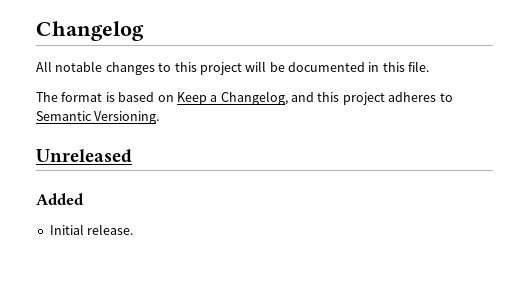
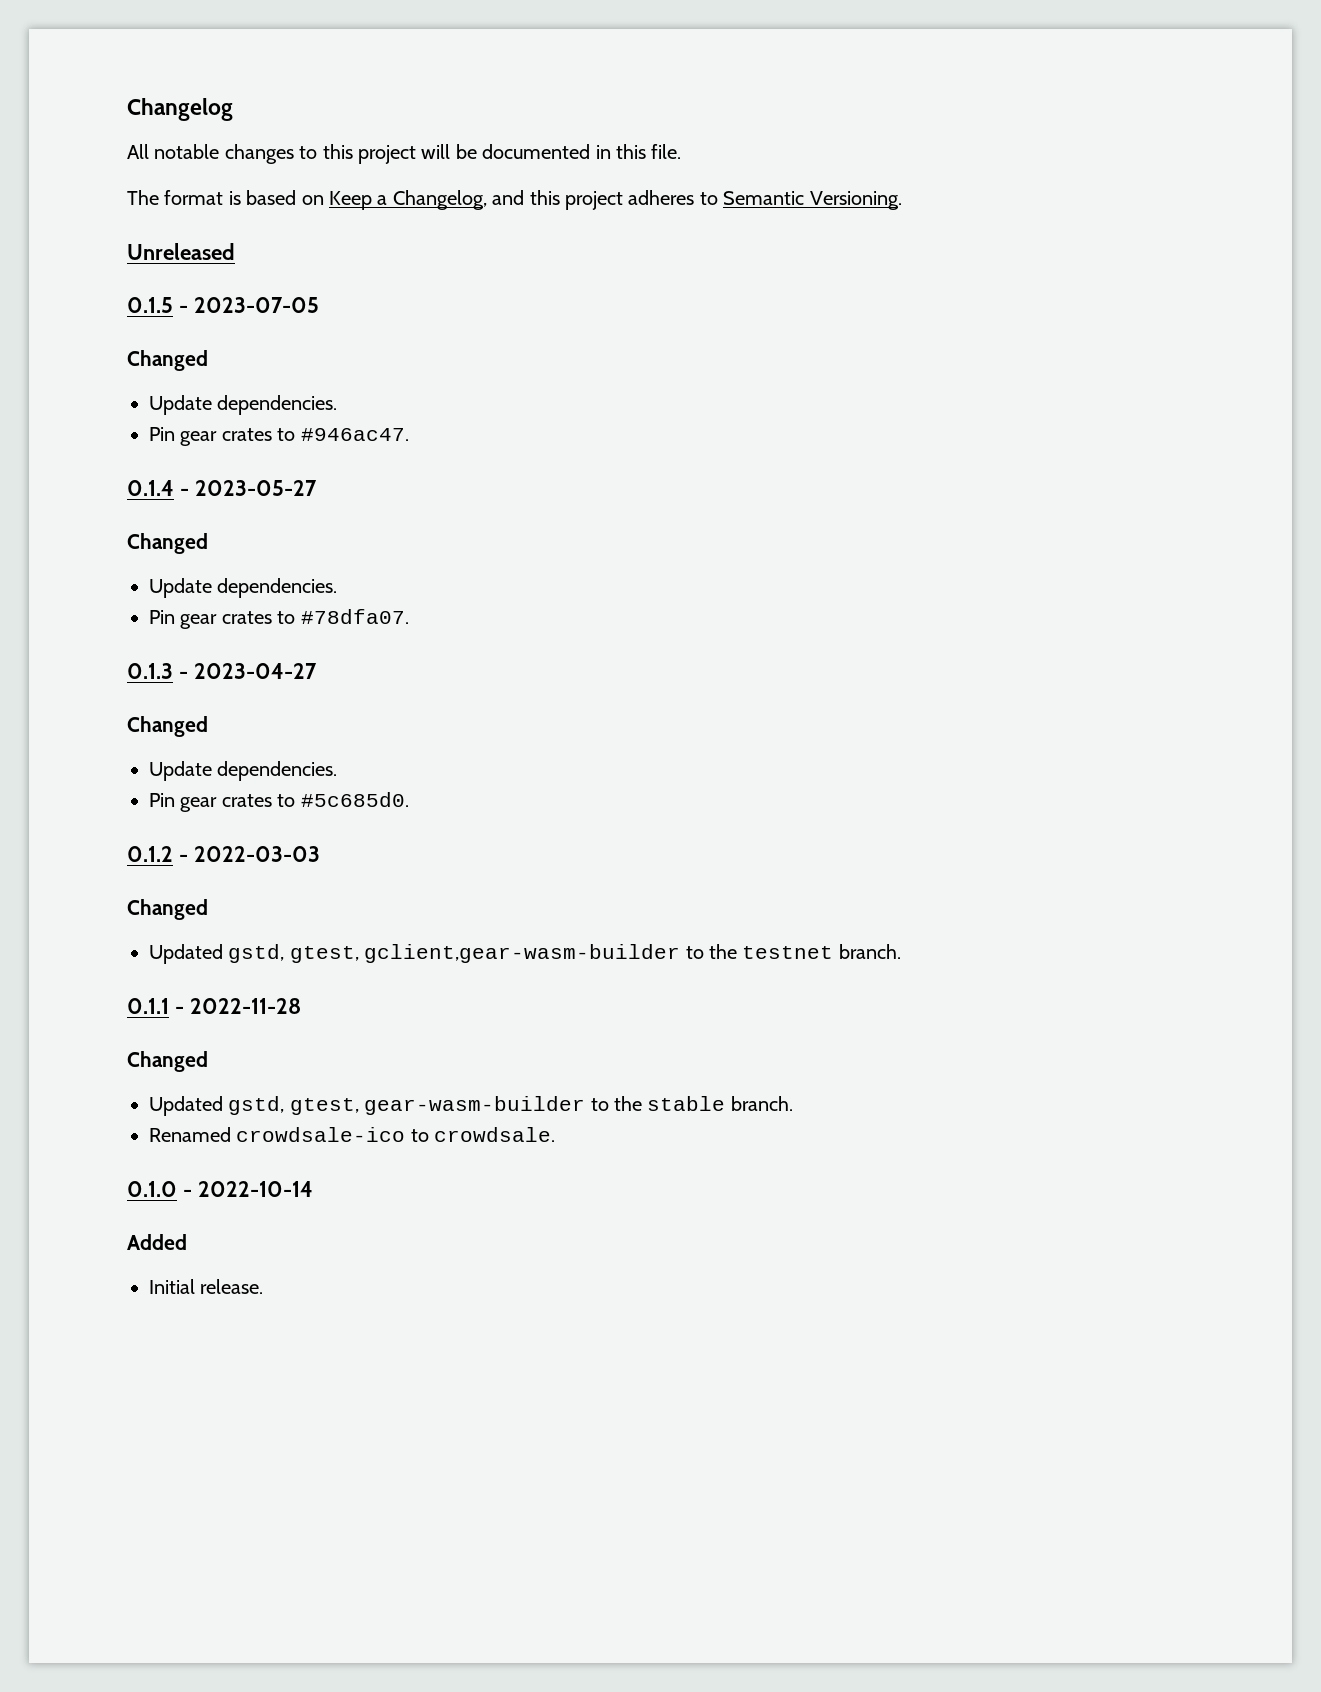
(132, 156) none -> [127,297,319,313] [127,350,208,371] [149,395,338,415] [149,427,409,446] [127,480,317,496] [127,533,208,554] [149,578,338,598] [149,609,409,629] [127,663,317,679] [127,716,208,737] [149,761,338,781] [149,792,409,812] [127,846,320,862] [127,899,208,920] [149,944,901,964] [127,998,301,1014] [127,1051,208,1072] [149,1096,793,1116] [149,1127,556,1142] [127,1181,313,1197] // 0.1.5 - 2023-07-05 // Changed // Update dependencies. // Pin gear crates to #946ac47. // 0.1.4 - 2023-05-27 // Changed // Update dependencies. // Pin gear crates to #78dfa07. // 0.1.3 - 2023-04-27 // Changed // Update dependencies. // Pin gear crates to #5c685d0. // 0.1.2 - 2022-03-03 // Changed // Updated gstd, gtest, gclient,gear-wasm-builder to the testnet branch. // 0.1.1 - 2022-11-28 // Changed // Updated gstd, gtest, gear-wasm-builder to the stable branch. // Renamed crowdsale-ico to crowdsale. // 0.1.0 - 2022-10-14

